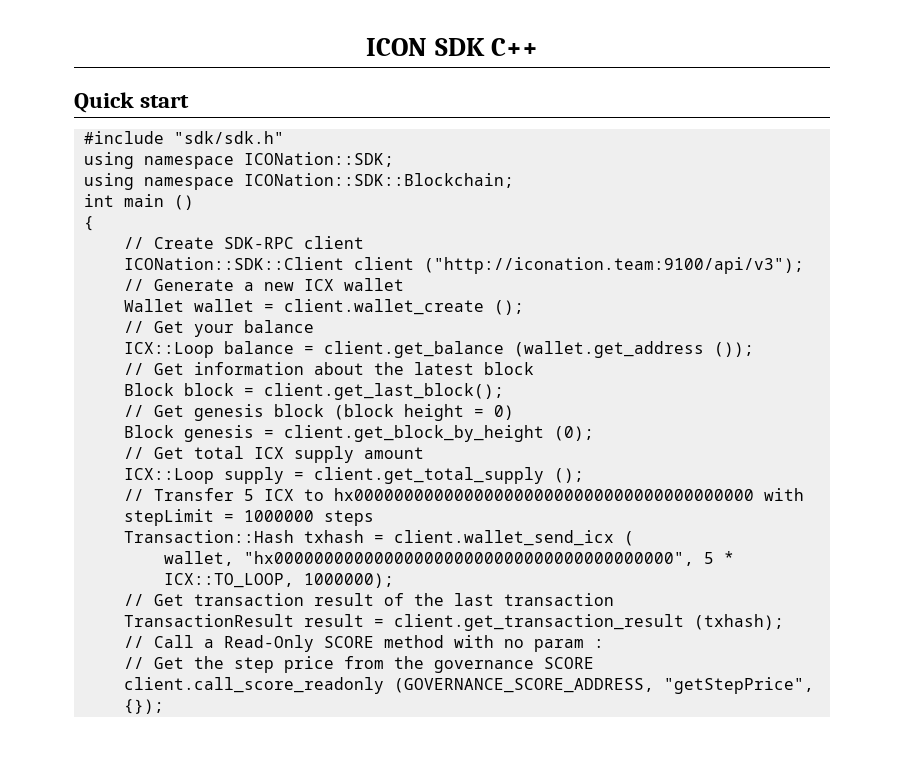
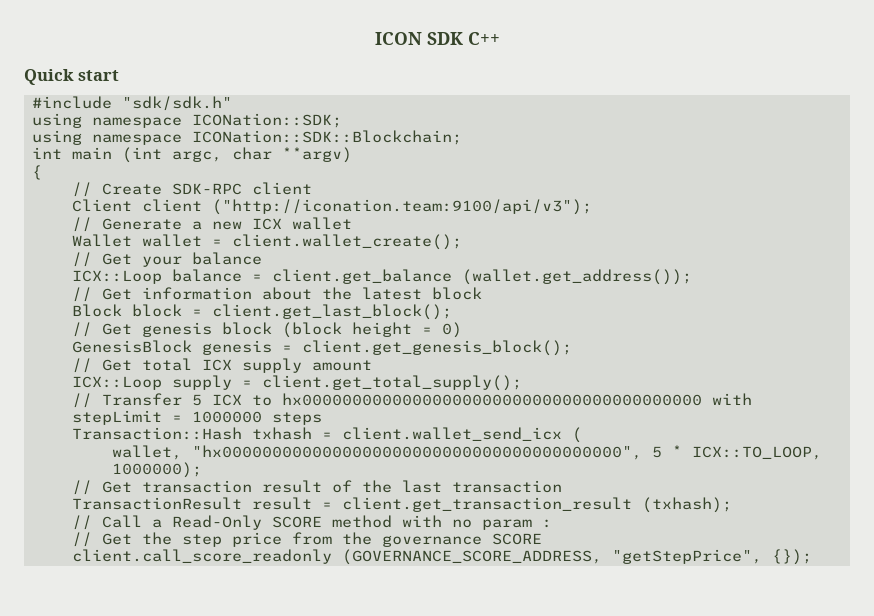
[174,195,195,210] () -> [122,147,353,163] (int argc, char **argv)
[124,257,345,270] ICONation::SDK::Client -> [72,199,133,212] Client
[284,299,525,315] client.wallet_create (); -> [232,234,463,250] client.wallet_create();
[514,341,755,358] (wallet.get_address ()); -> [462,269,693,285] (wallet.get_address());
[124,425,175,438] Block -> [72,340,193,353] GenesisBlock
[284,425,595,442] client.get_block_by_height (0); -> [302,340,573,356] client.get_genesis_block();
[314,467,585,484] client.get_total_supply (); -> [262,375,523,391] client.get_total_supply();

